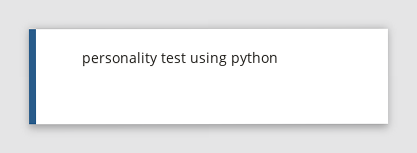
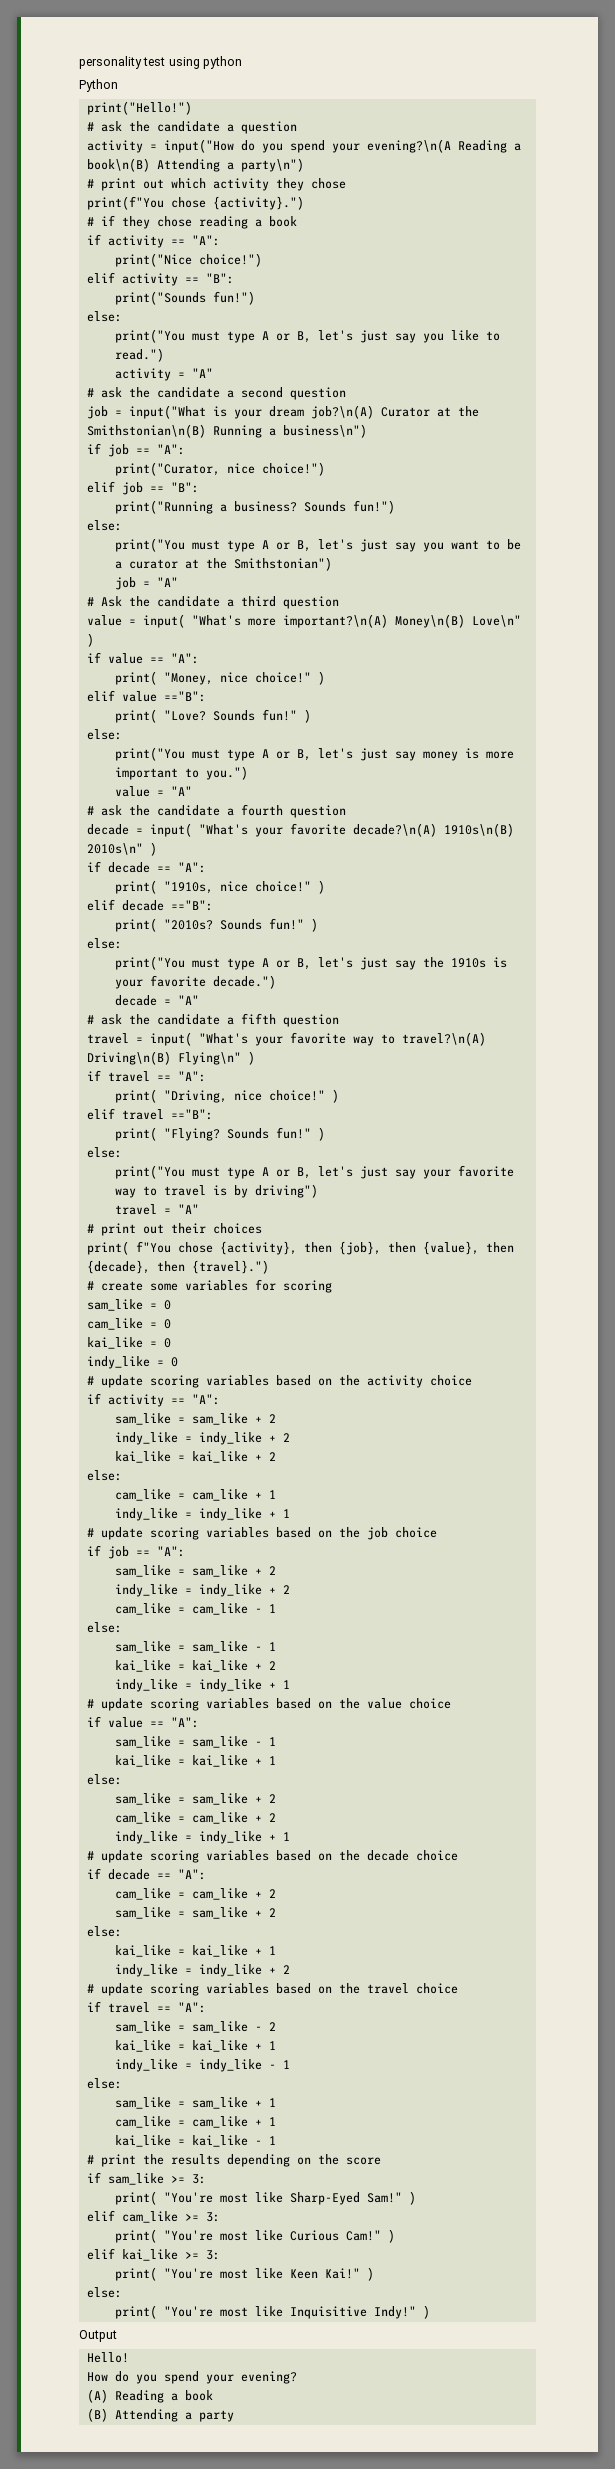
(278, 58) none -> [79,79,118,92] [86,101,192,115] [86,121,297,134] [86,139,521,153] [86,158,304,172] [86,178,346,191] [86,196,304,210] [86,215,297,229] [86,234,220,248] [114,253,262,267] [86,272,234,286] [114,291,255,305] [86,311,122,322] [114,329,500,343] [114,348,164,362] [114,368,213,381] [86,387,346,400] [86,405,479,419] [86,424,367,438] [86,443,185,457] [114,462,325,476] [86,481,199,495] [114,500,395,514] [86,520,122,531] [114,538,521,552] [114,557,332,571] [114,577,178,590] [86,596,339,609] [86,614,521,628] [86,633,94,647] [86,652,199,664] [114,671,325,685] [86,690,206,702] [114,709,311,723] [86,729,122,740] [114,747,514,761] [114,766,248,780] [114,786,192,797] [86,804,346,818] [86,823,514,837] [86,842,157,856] [86,861,206,873] [114,880,325,894] [86,899,213,911] [114,918,318,932] [86,938,122,949] [114,956,507,970] [114,975,276,989] [114,995,199,1006] [86,1013,339,1027] [86,1032,486,1046] [86,1051,255,1065] [86,1070,206,1082] [114,1089,339,1103] [86,1108,213,1120] [114,1127,325,1141] [86,1147,122,1158] [114,1165,514,1179] [114,1184,318,1198] [114,1204,199,1215] [86,1223,262,1236] [86,1241,514,1255] [86,1260,269,1274] [86,1279,332,1293] [86,1299,171,1311] [86,1318,171,1330] [86,1337,171,1349] [86,1356,178,1369] [86,1375,472,1388] [86,1393,220,1407] [114,1413,276,1425] [114,1432,290,1445] [114,1451,276,1463] [86,1470,122,1481] [114,1489,276,1501] [114,1508,290,1521] [86,1527,437,1540] [86,1545,185,1559] [114,1565,276,1577] [114,1584,290,1597] [114,1603,276,1615] [86,1622,122,1633] [114,1641,276,1653] [114,1660,276,1672] [114,1679,290,1692] [86,1698,451,1711] [86,1716,199,1728] [114,1736,276,1748] [114,1755,276,1767] [86,1774,122,1785] [114,1793,276,1805] [114,1812,276,1824] [114,1831,290,1844] [86,1850,458,1863] [86,1868,206,1880] [114,1888,276,1900] [114,1907,276,1919] [86,1926,122,1937] [114,1945,276,1957] [114,1964,290,1977] [86,1983,458,1996] [86,2001,206,2013] [114,2021,276,2033] [114,2040,276,2052] [114,2059,290,2072] [86,2078,122,2089] [114,2097,276,2109] [114,2116,276,2128] [114,2135,276,2147] [86,2154,381,2167] [86,2172,206,2185] [114,2191,416,2205] [86,2210,220,2223] [114,2229,395,2243] [86,2248,220,2261] [114,2267,374,2281] [86,2287,122,2298] [114,2305,430,2319] [79,2330,117,2342] [86,2352,129,2363] [86,2371,297,2384] [86,2389,213,2403] [86,2408,234,2422] // Python // print("Hello!") // # ask the candidate a question // activity = input("How do you spend your evening?\n(A Reading a book\n(B) Attending a party\n") // # print out which activity they chose // print(f"You chose {activity}.") // # if they chose reading a book // if activity == "A": // print("Nice choice!") // elif activity == "B": // print("Sounds fun!") // else: // print("You must type A or B, let's just say you like to read.") // activity = "A" // # ask the candidate a second question // job = input("What is your dream job?\n(A) Curator at the Smithstonian\n(B) Running a business\n") // if job == "A": // print("Curator, nice choice!") // elif job == "B": // print("Running a business? Sounds fun!") // else: // print("You must type A or B, let's just say you want to be a curator at the Smithstonian") // job = "A" // # Ask the candidate a third question // value = input( "What's more important?\n(A) Money\n(B) Love\n" ) // if value == "A": // print( "Money, nice choice!" ) // elif value =="B": // print( "Love? Sounds fun!" ) // else: // print("You must type A or B, let's just say money is more important to you.") // value = "A" // # ask the candidate a fourth question // decade = input( "What's your favorite decade?\n(A) 1910s\n(B) 2010s\n" ) // if decade == "A": // print( "1910s, nice choice!" ) // elif decade =="B": // print( "2010s? Sounds fun!" ) // else: // print("You must type A or B, let's just say the 1910s is your favorite decade.") // decade = "A" // # ask the candidate a fifth question // travel = input( "What's your favorite way to travel?\n(A) Driving\n(B) Flying\n" ) // if travel == "A": // print( "Driving, nice choice!" ) // elif travel =="B": // print( "Flying? Sounds fun!" ) // else: // print("You must type A or B, let's just say your favorite way to travel is by driving") // travel = "A" // # print out their choices // print( f"You chose {activity}, then {job}, then {value}, then {decade}, then {travel}.") // # create some variables for scoring // sam_like = 0 // cam_like = 0 // kai_like = 0 // indy_like = 0 // # update scoring variables based on the activity choice // if activity == "A": // sam_like = sam_like + 2 // indy_like = indy_like + 2 // kai_like = kai_like + 2 // else: // cam_like = cam_like + 1 // indy_like = indy_like + 1 // # update scoring variables based on the job choice // if job == "A": // sam_like = sam_like + 2 // indy_like = indy_like + 2 // cam_like = cam_like - 1 // else: // sam_like = sam_like - 1 // kai_like = kai_like + 2 // indy_like = indy_like + 1 // # update scoring variables based on the value choice // if value == "A": // sam_like = sam_like - 1 // kai_like = kai_like + 1 // else: // sam_like = sam_like + 2 // cam_like = cam_like + 2 // indy_like = indy_like + 1 // # update scoring variables based on the decade choice // if decade == "A": // cam_like = cam_like + 2 // sam_like = sam_like + 2 // else: // kai_like = kai_like + 1 // indy_like = indy_like + 2 // # update scoring variables based on the travel choice // if travel == "A": // sam_like = sam_like - 2 // kai_like = kai_like + 1 // indy_like = indy_like - 1 // else: // sam_like = sam_like + 1 // cam_like = cam_like + 1 // kai_like = kai_like - 1 // # print the results depending on the score // if sam_like >= 3: // print( "You're most like Sharp-Eyed Sam!" ) // elif cam_like >= 3: // print( "You're most like Curious Cam!" ) // elif kai_like >= 3: // print( "You're most like Keen Kai!" ) // else: // print( "You're most like Inquisitive Indy!" ) // Output // Hello! // How do you spend your evening? // (A) Reading a book // (B) Attending a party

